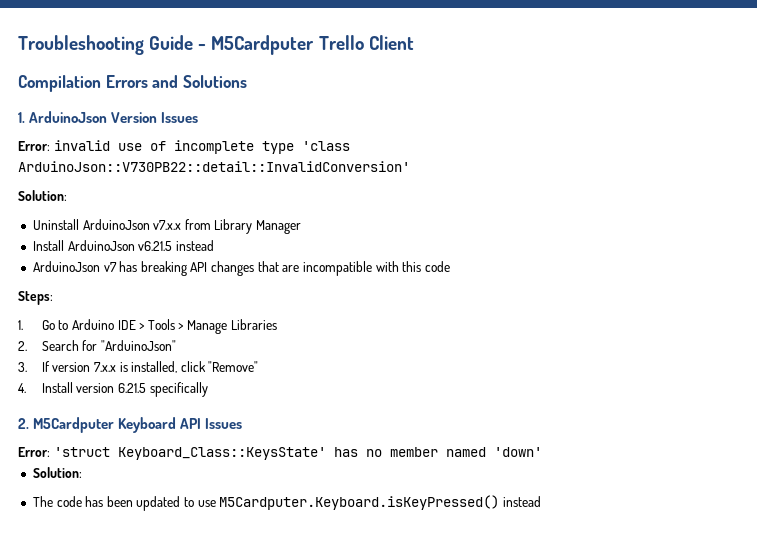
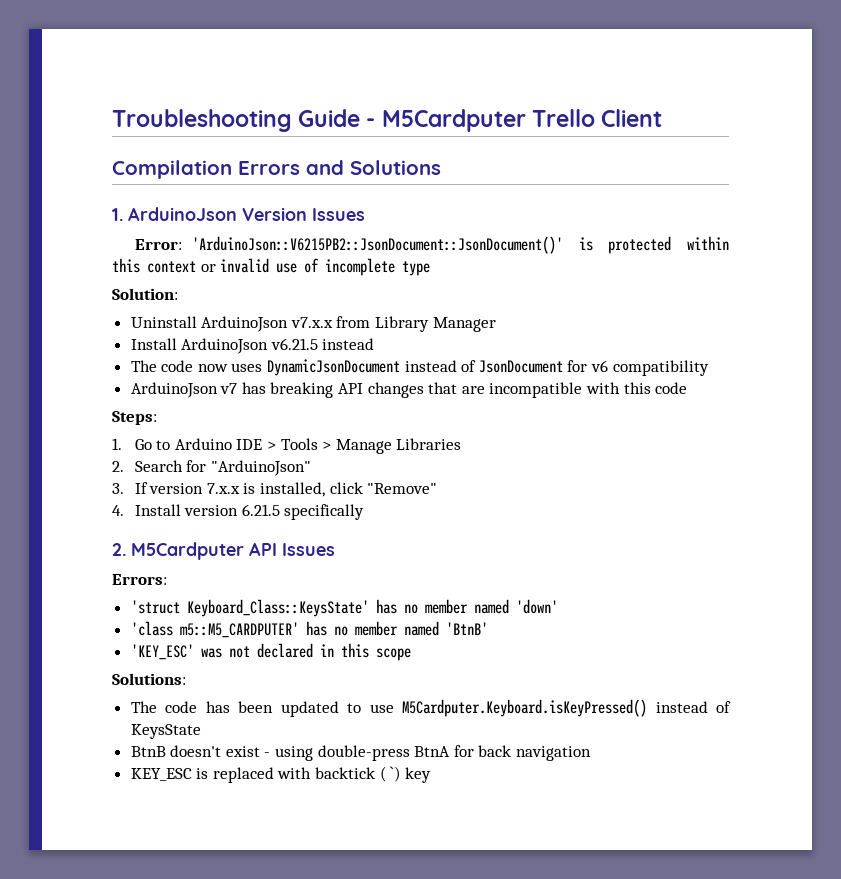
(50, 146) none -> [191,236,730,254] [112,258,216,273] 'ArduinoJson::V6215PB2::JsonDocument::JsonDocument()' is protected within this context or
[301,141,350,151] [18,161,410,172] 'class ArduinoJson::V730PB22::detail::InvalidConversion' -> (431, 268) none
(214, 245) none -> [130,359,709,376] // The code now uses DynamicJsonDocument instead of JsonDocument for v6 compatibility
[118,417,177,433] Keyboard -> (244, 551) none
[18,447,50,457] Error: -> [112,574,167,585] Errors: //
[32,467,82,478] Solution: -> [130,621,488,638] [130,643,411,661] [112,673,186,685] 'class m5::M5_CARDPUTER' has no member named 'BtnB' // 'KEY_ESC' was not declared in this scope // Solutions:
(542, 501) none -> [715,701,731,713] [130,724,201,739] [130,745,592,761] [130,766,432,783] of KeysState // BtnB doesn't exist - using double-press BtnA for back navigation // KEY_ESC is replaced with backtick (`) key

